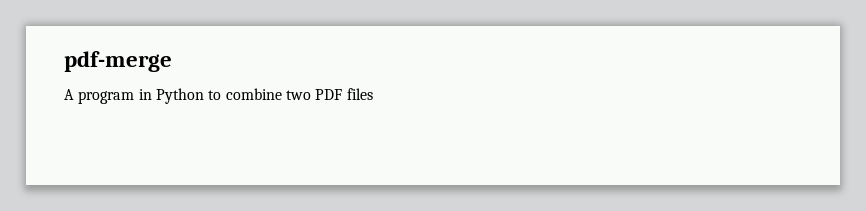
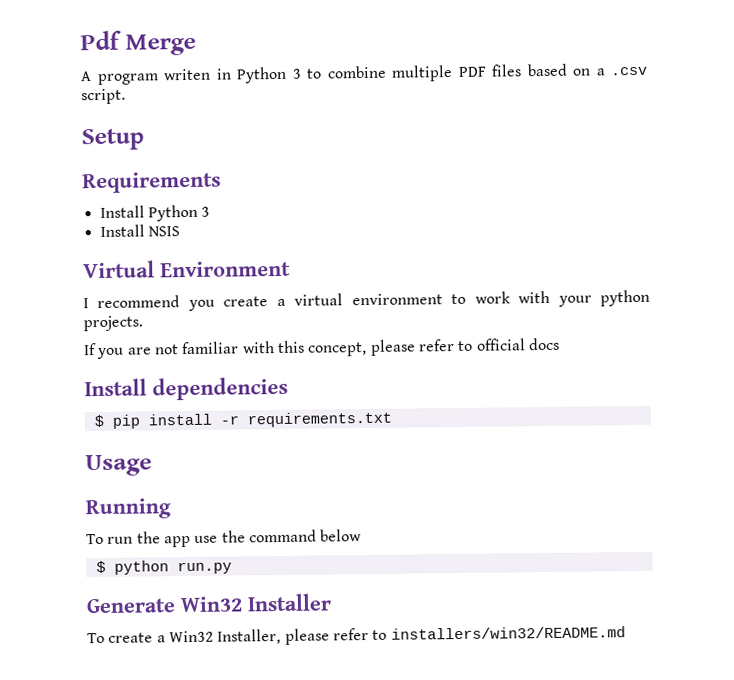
[64,51,172,72] pdf-merge -> [80,30,196,56] Pdf Merge
(135, 97) none -> [163,68,211,81] writen
(204, 96) none -> [291,68,302,79] 3
[285,90,311,100] two -> [391,65,453,82] multiple
(373, 94) none -> [526,63,648,77] [81,88,126,105] [81,128,144,151] [82,171,221,194] [99,204,211,222] [99,224,180,237] [83,260,291,279] [83,289,650,312] [83,315,143,332] [84,337,560,360] [84,376,288,401] [93,411,392,429] [85,454,152,477] [85,498,171,520] [86,529,363,548] [95,560,232,575] [86,593,332,614] [87,626,626,645] based on a .csv script. // Setup // Requirements // Install Python 3 // Install NSIS // Virtual Environment // I recommend you create a virtual environment to work with your python projects. // If you are not familiar with this concept, please refer to official docs // Install dependencies // $ pip install -r requirements.txt // Usage // Running // To run the app use the command below // $ python run.py // Generate Win32 Installer // To create a Win32 Installer, please refer to installers/win32/README.md

